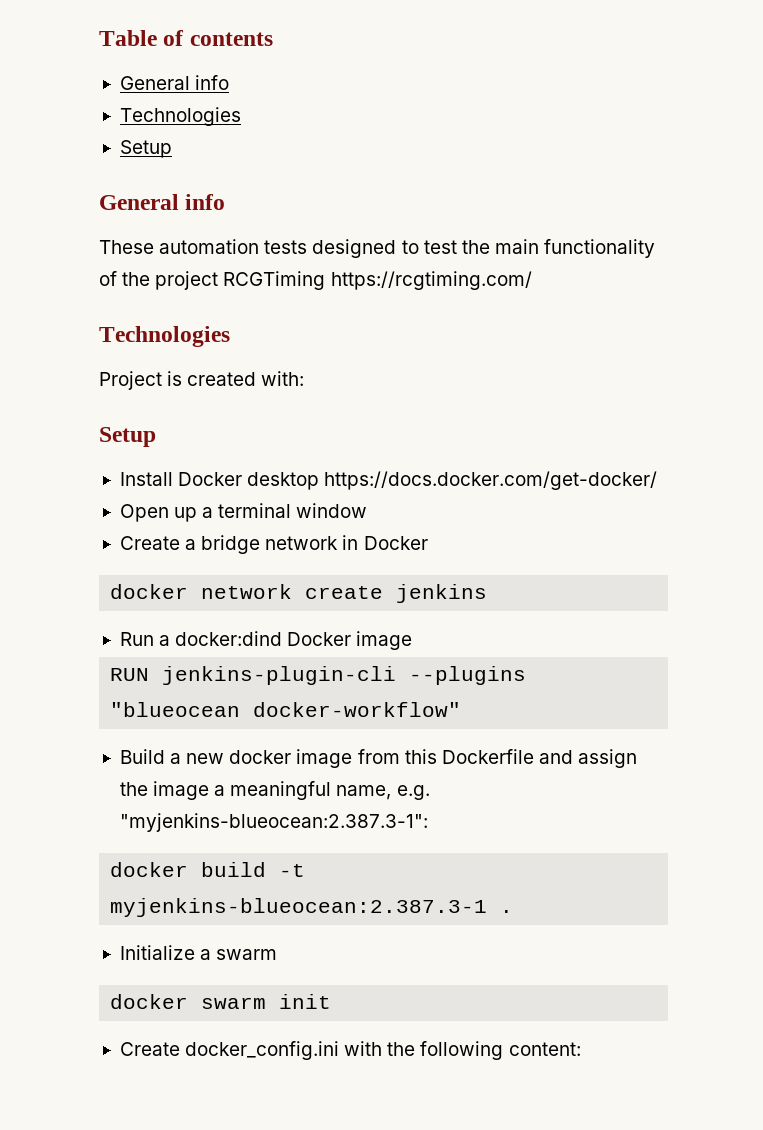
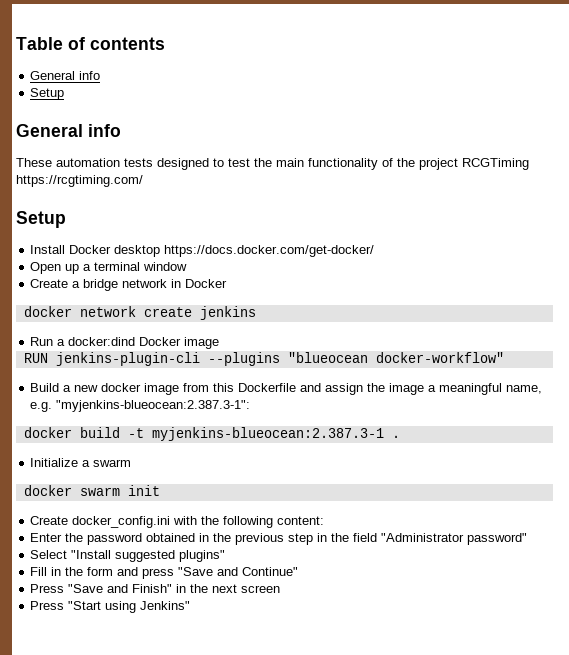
[119,107,241,126] // Technologies -> (101, 75) none
[99,326,230,347] [99,371,305,390] // Technologies // Project is created with: -> (143, 181) none
(581, 1049) none -> [30,533,528,545] [30,550,226,562] [30,567,299,579] [30,584,281,593] [30,601,191,613] // Enter the password obtained in the previous step in the field "Administrator password" // Select "Install suggested plugins" // Fill in the form and press "Save and Continue" // Press "Save and Finish" in the next screen // Press "Start using Jenkins"

